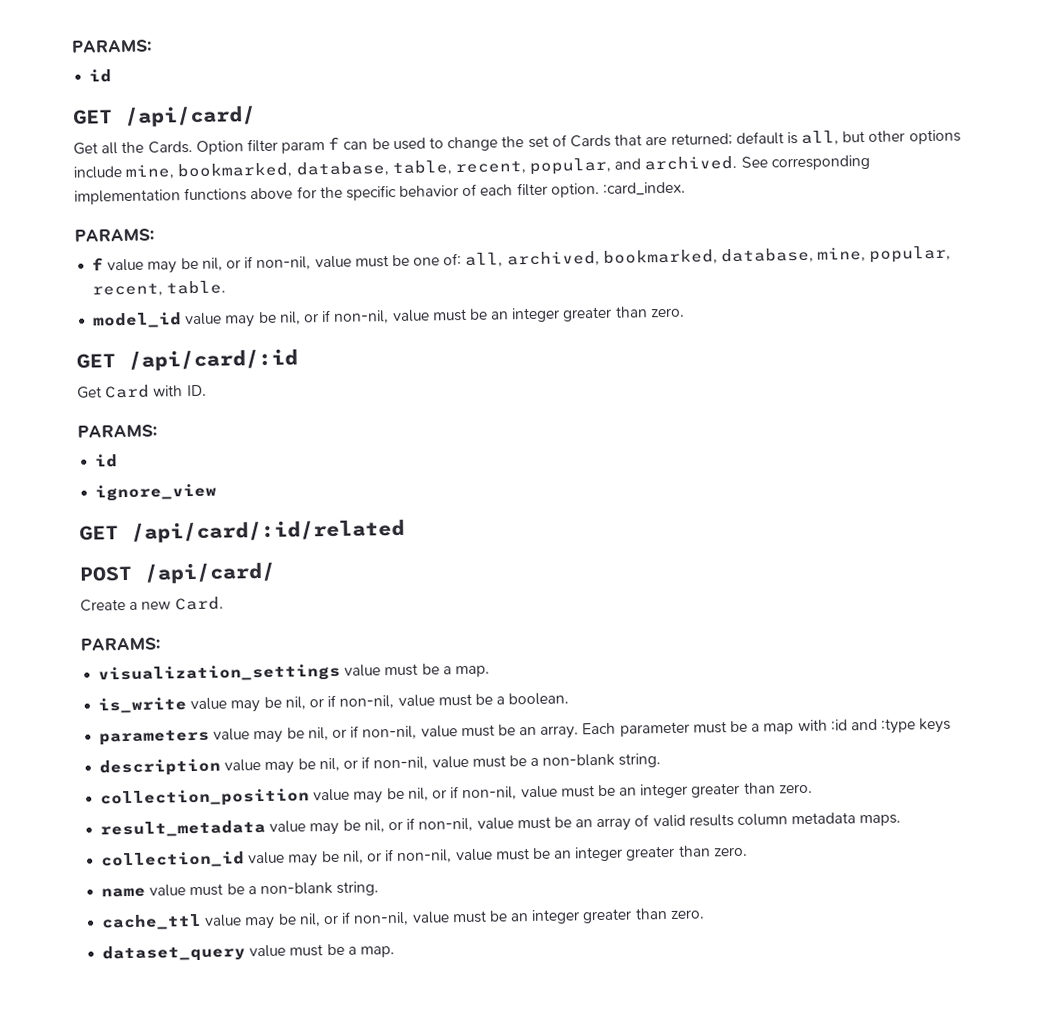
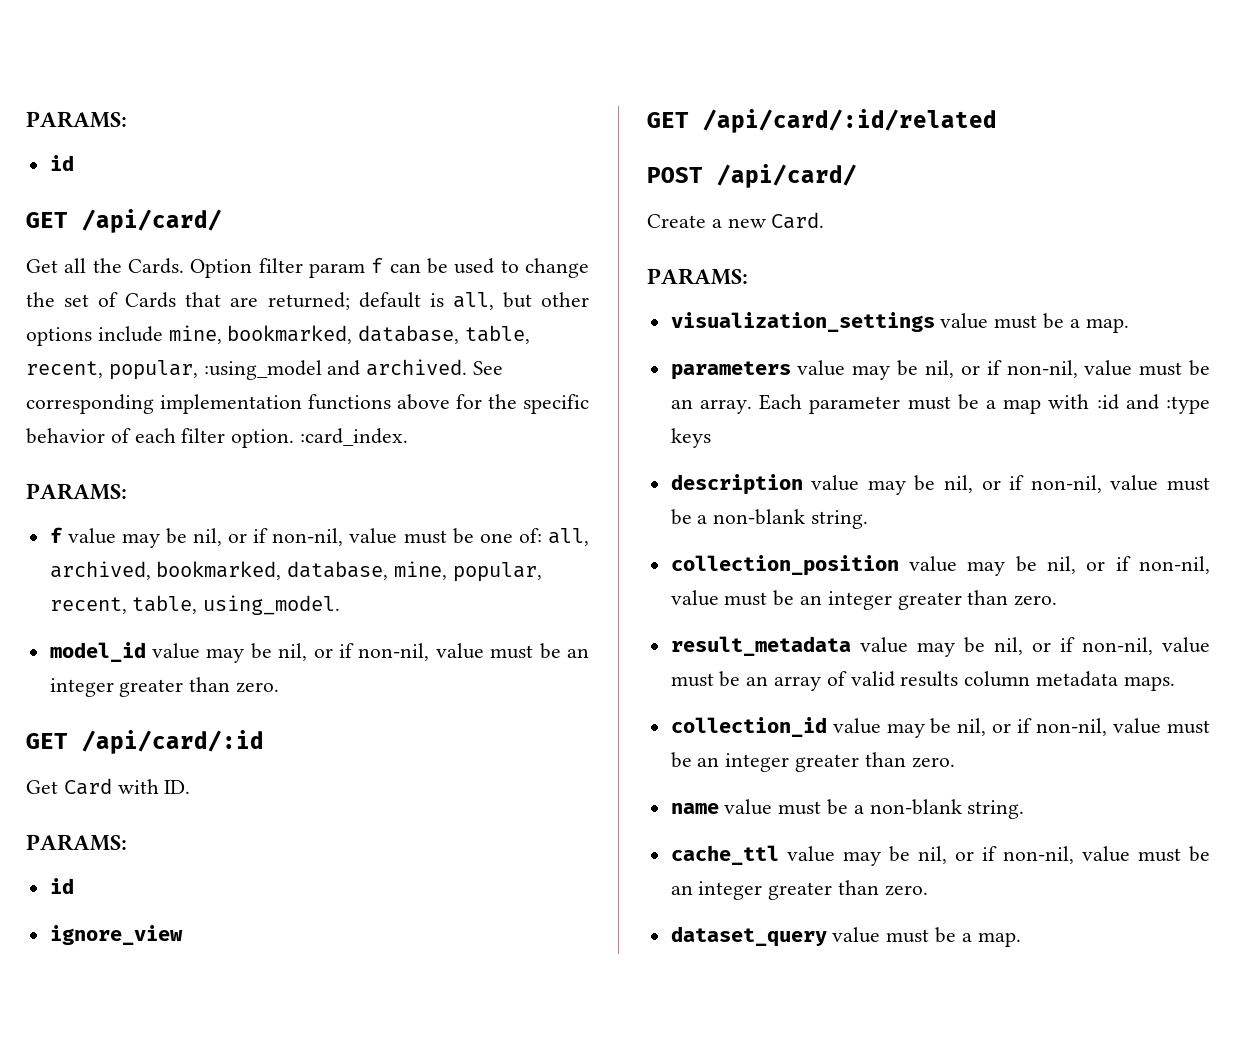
(612, 166) none -> [203,360,322,380] :using_model
[166,280,227,295] table. -> [132,595,341,615] table, using_model.
[98,692,570,714] // is_write value may be nil, or if non-nil, value must be a boolean. -> (1129, 325) none

